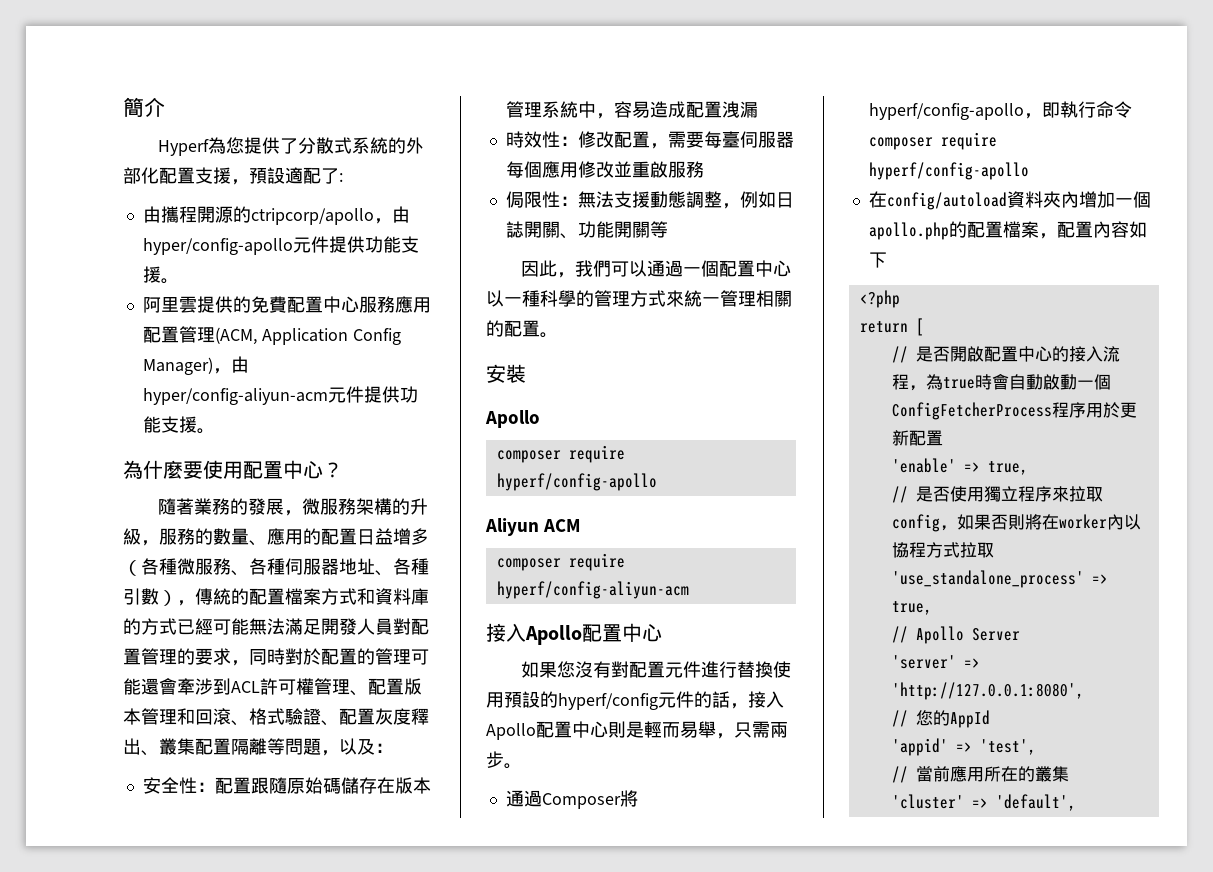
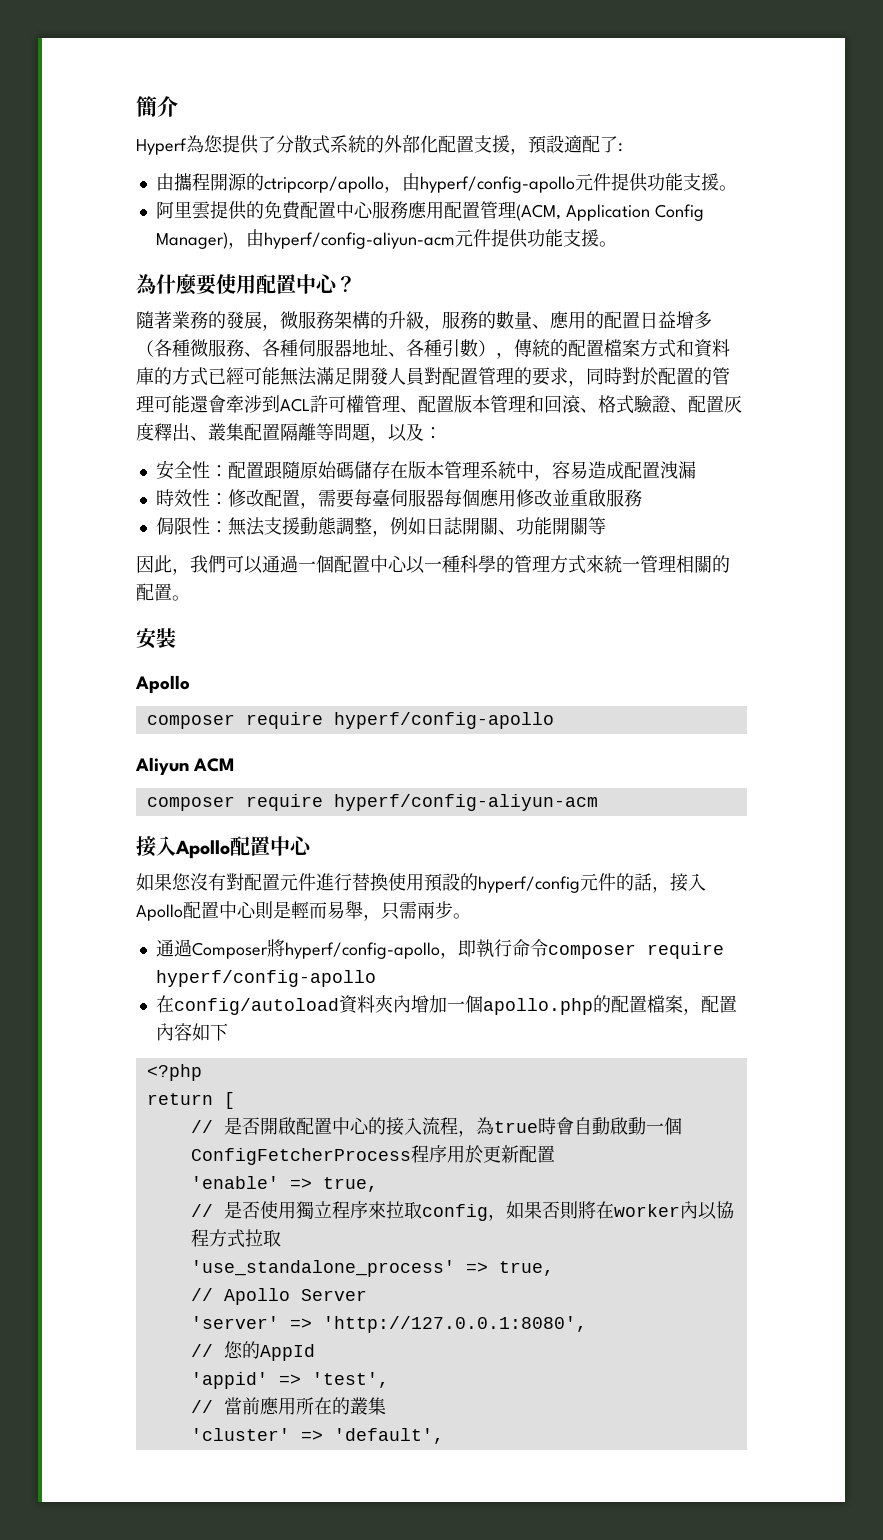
[142,238,293,255] hyper/config-apollo -> [419,176,575,193] hyperf/config-apollo
[142,388,328,405] hyper/config-aliyun-acm -> [263,232,455,249] hyperf/config-aliyun-acm

